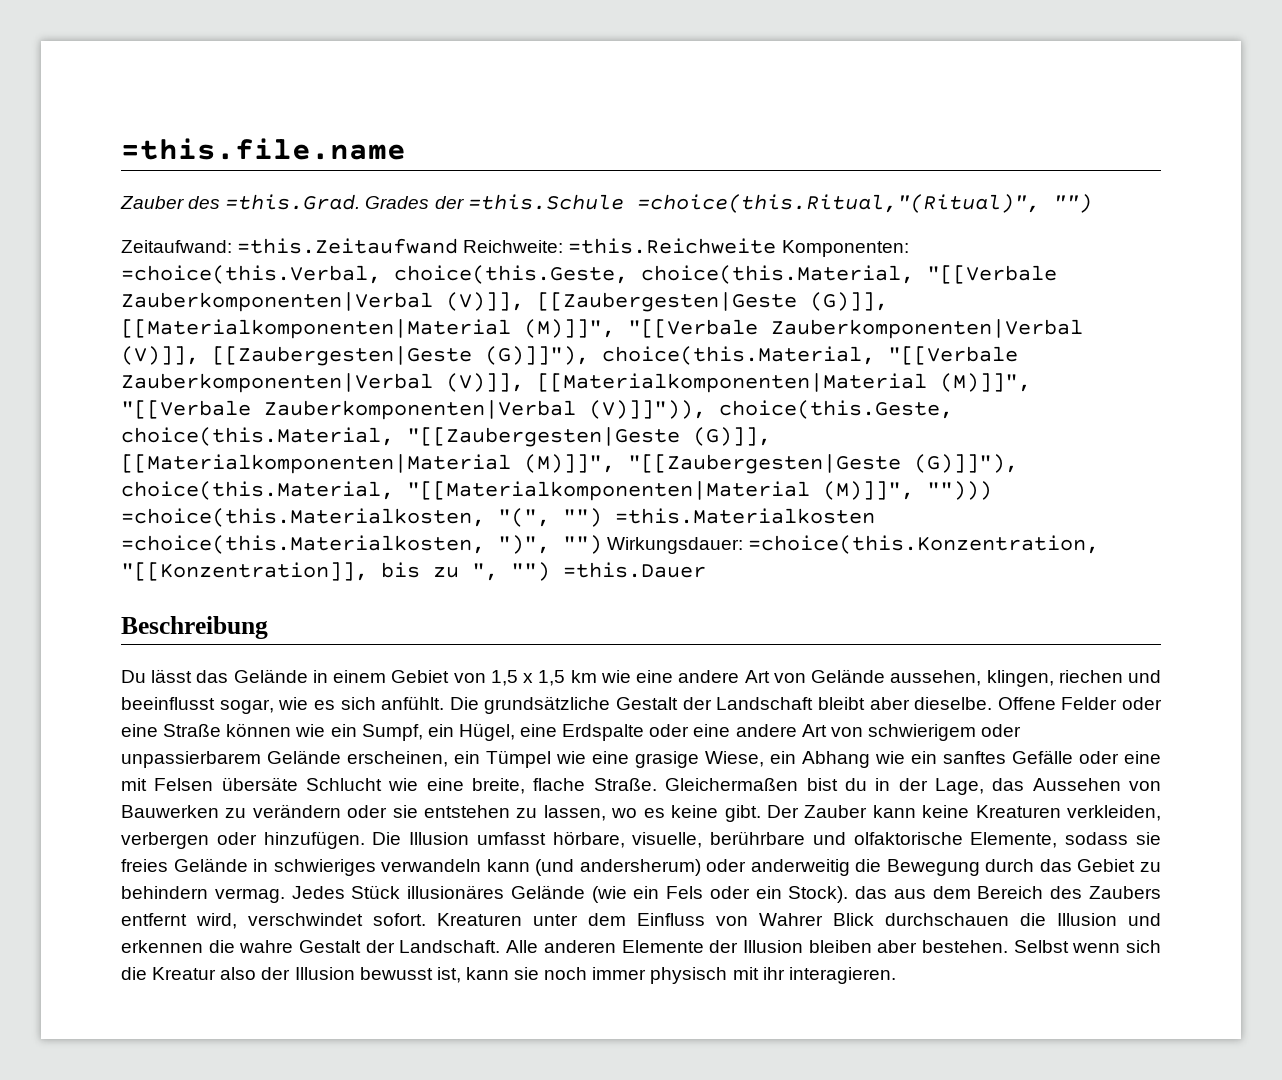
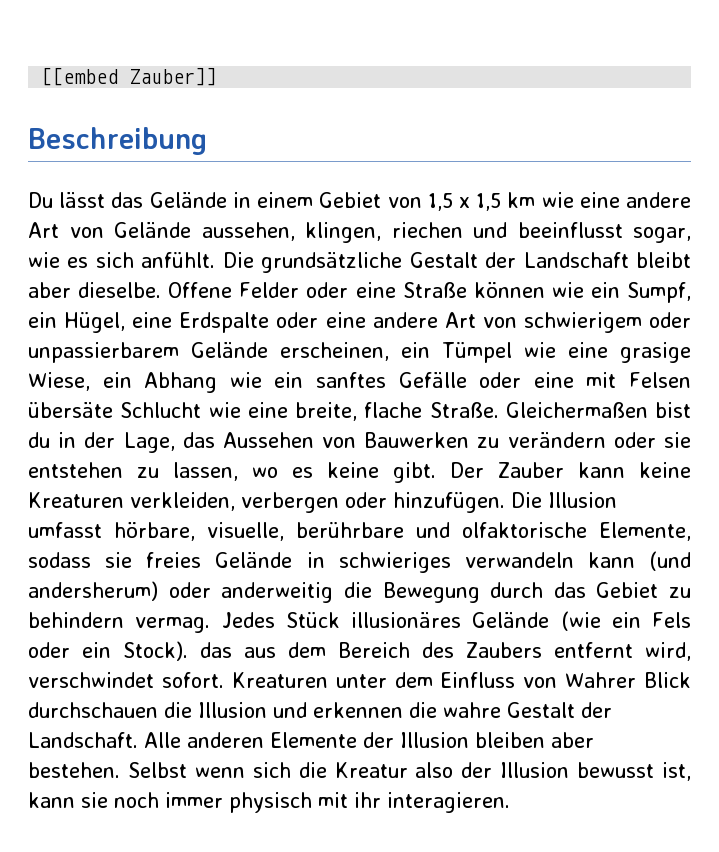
[121,138,406,160] [120,194,1092,213] [121,238,909,257] [121,265,1057,284] [121,292,888,312] [121,319,1083,339] [121,346,1018,366] [121,373,1031,393] [121,400,953,420] [121,427,771,447] [121,454,1018,474] [121,481,992,501] [121,508,875,527] [121,535,1100,554] [121,562,706,581] =this.file.name // Zauber des =this.Grad. Grades der =this.Schule =choice(this.Ritual,"(Ritual)", "") // Zeitaufwand: =this.Zeitaufwand Reichweite: =this.Reichweite Komponenten: =choice(this.Verbal, choice(this.Geste, choice(this.Material, "[[Verbale Zauberkomponenten|Verbal (V)]], [[Zaubergesten|Geste (G)]], [[Materialkomponenten|Material (M)]]", "[[Verbale Zauberkomponenten|Verbal (V)]], [[Zaubergesten|Geste (G)]]"), choice(this.Material, "[[Verbale Zauberkomponenten|Verbal (V)]], [[Materialkomponenten|Material (M)]]", "[[Verbale Zauberkomponenten|Verbal (V)]]")), choice(this.Geste, choice(this.Material, "[[Zaubergesten|Geste (G)]], [[Materialkomponenten|Material (M)]]", "[[Zaubergesten|Geste (G)]]"), choice(this.Material, "[[Materialkomponenten|Material (M)]]", ""))) =choice(this.Materialkosten, "(", "") =this.Materialkosten =choice(this.Materialkosten, ")", "") Wirkungsdauer: =choice(this.Konzentration, "[[Konzentration]], bis zu ", "") =this.Dauer -> [41,67,218,86] [[embed Zauber]]

